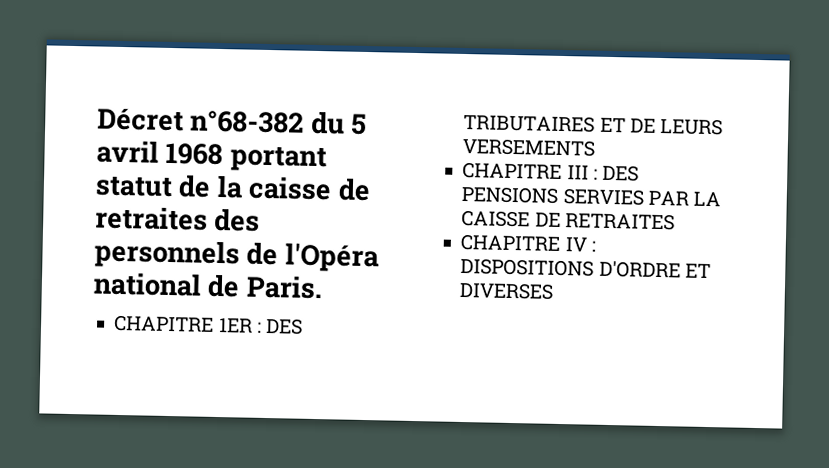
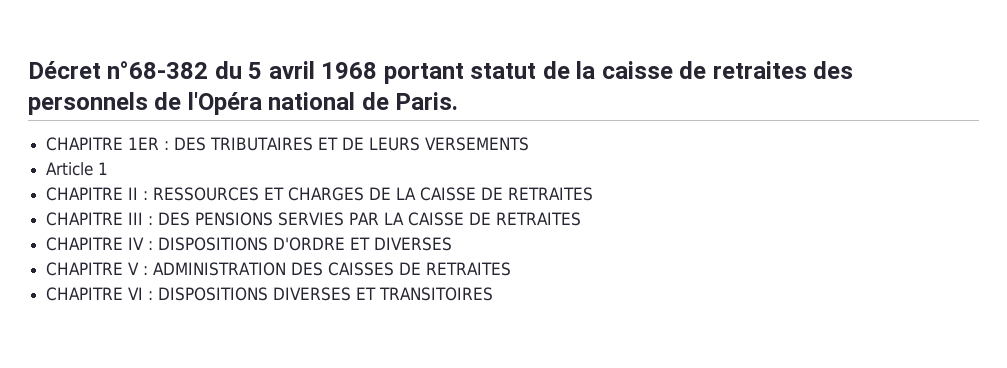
(596, 147) none -> [46,162,109,176] [46,187,594,201] // Article 1 // CHAPITRE II : RESSOURCES ET CHARGES DE LA CAISSE DE RETRAITES
(555, 290) none -> [46,262,512,276] [46,287,494,301] // CHAPITRE V : ADMINISTRATION DES CAISSES DE RETRAITES // CHAPITRE VI : DISPOSITIONS DIVERSES ET TRANSITOIRES

